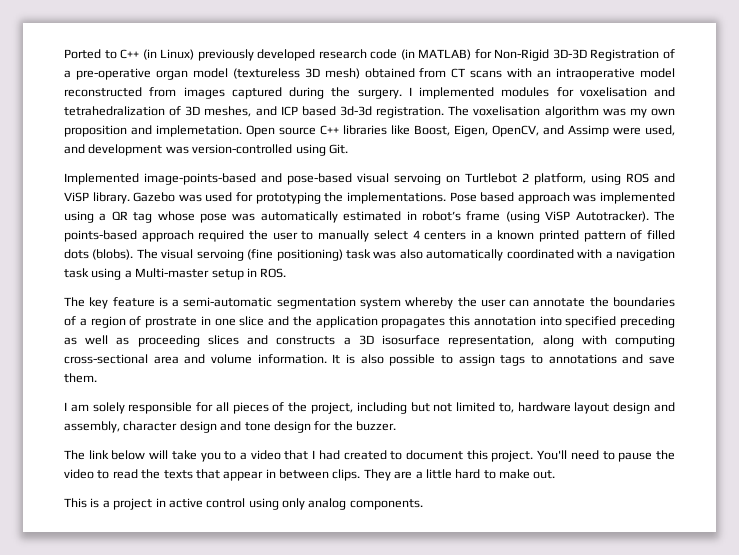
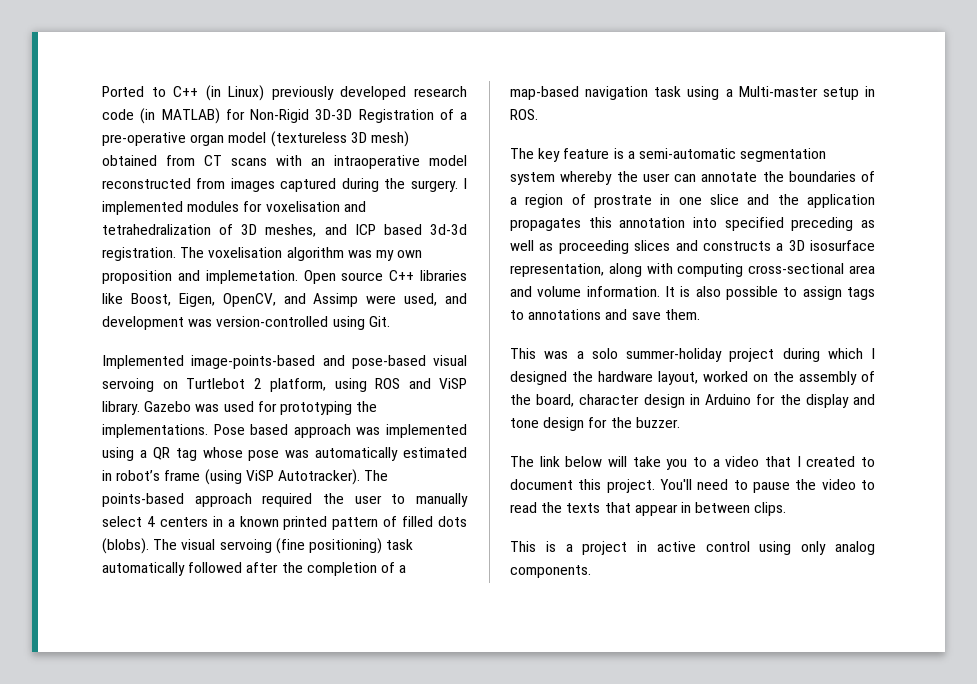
[373,249,613,261] was also automatically coordinated with a -> [102,562,407,576] [510,86,579,100] automatically followed after the completion of a map-based
[64,402,675,414] [64,421,217,433] I am solely responsible for all pieces of the project, including but not limited to, hardware layout design and assembly, character design -> [510,348,875,362] [510,371,875,385] [510,394,849,408] This was a solo summer-holiday project during which I designed the hardware layout, worked on the assembly of the board, character design in Arduino for the display
[318,450,340,460] had -> (801, 461) none
[363,469,556,481] They are a little hard to make out. -> (787, 509) none

